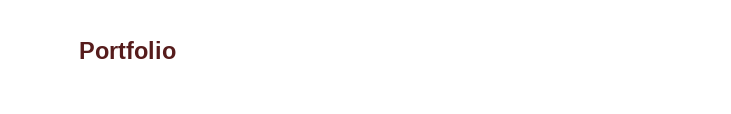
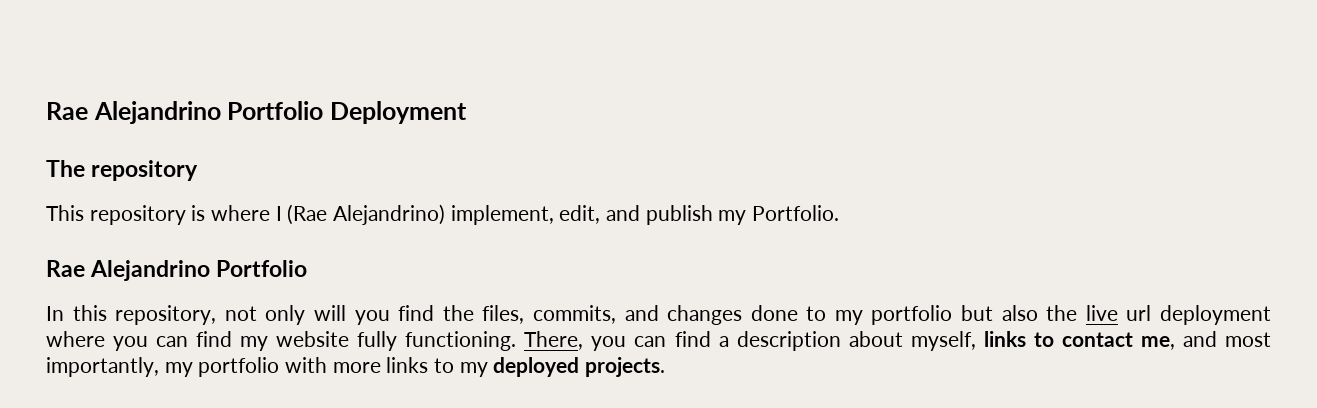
[79,41,176,59] Portfolio -> [46,101,467,124] [46,160,199,181] [46,204,840,225] [46,260,308,281] [46,305,1271,325] [46,331,1271,351] [46,357,666,377] Rae Alejandrino Portfolio Deployment // The repository // This repository is where I (Rae Alejandrino) implement, edit, and publish my Portfolio. // Rae Alejandrino Portfolio // In this repository, not only will you find the files, commits, and changes done to my portfolio but also the live url deployment where you can find my website fully functioning. There, you can find a description about myself, links to contact me, and most importantly, my portfolio with more links to my deployed projects.

